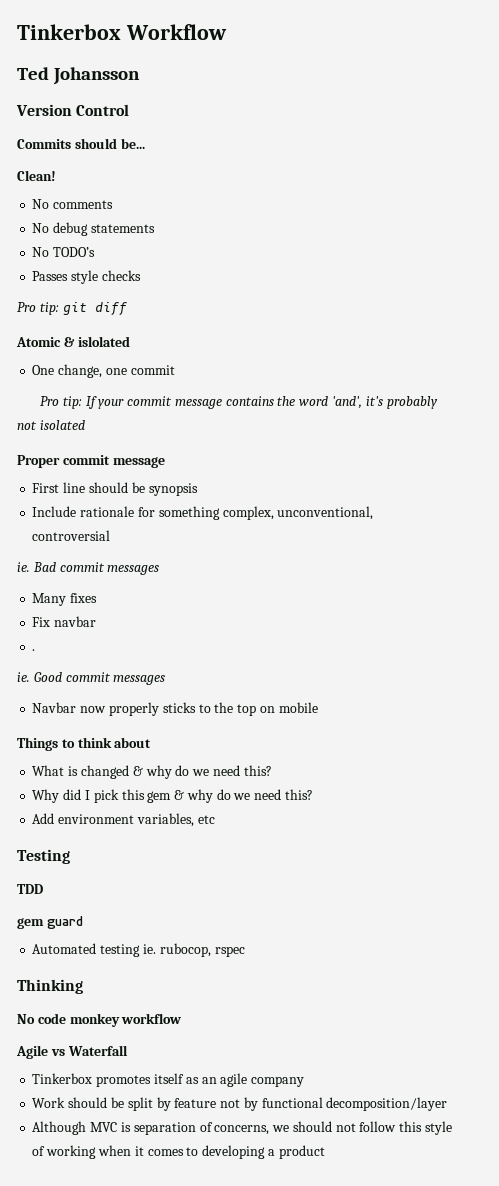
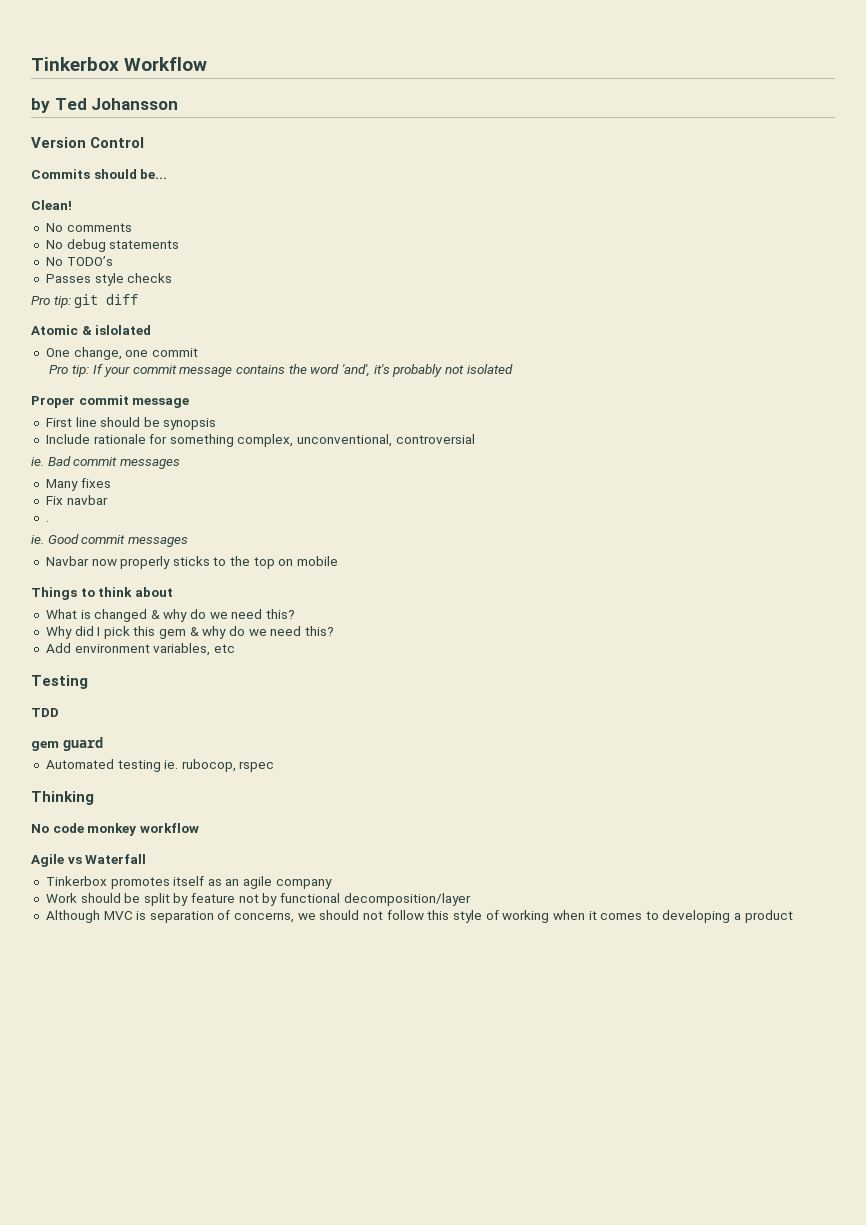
(227, 32) none -> [31,98,50,113] by

